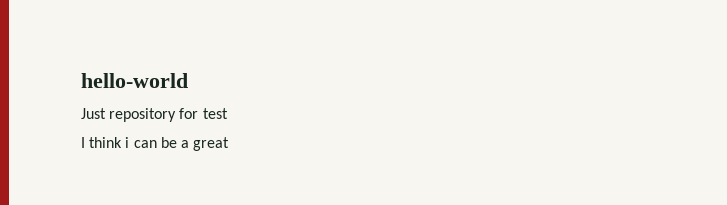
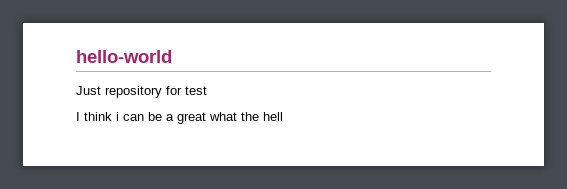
(230, 144) none -> [209,112,283,121] what the hell

